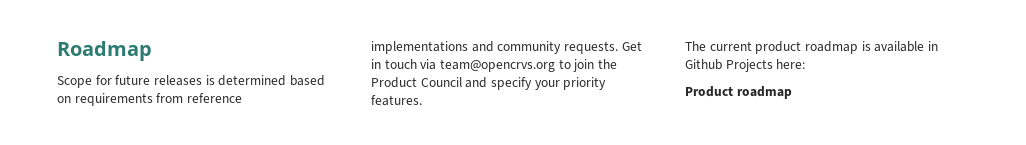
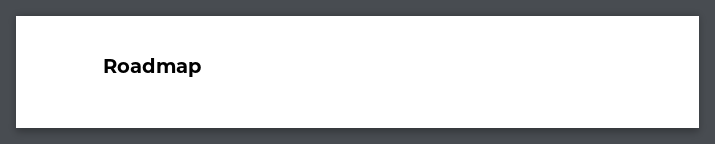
[57,75,325,88] [57,93,242,106] [371,41,642,54] [371,59,617,72] [371,77,607,90] [371,95,422,106] [685,41,938,54] [685,59,806,72] [685,86,792,99] // Scope for future releases is determined based on requirements from reference implementations and community requests. Get in touch via team@opencrvs.org to join the Product Council and specify your priority features. // The current product roadmap is available in Github Projects here: // Product roadmap -> (201, 67) none

